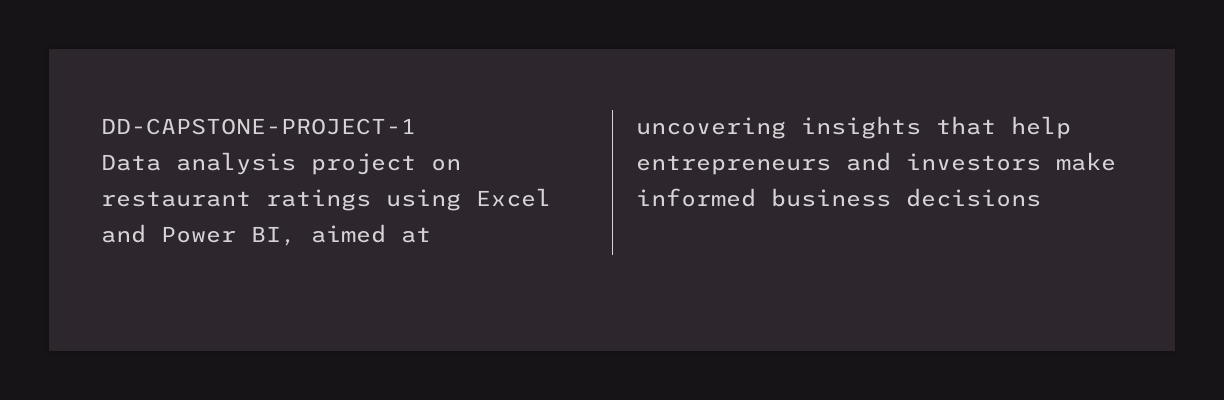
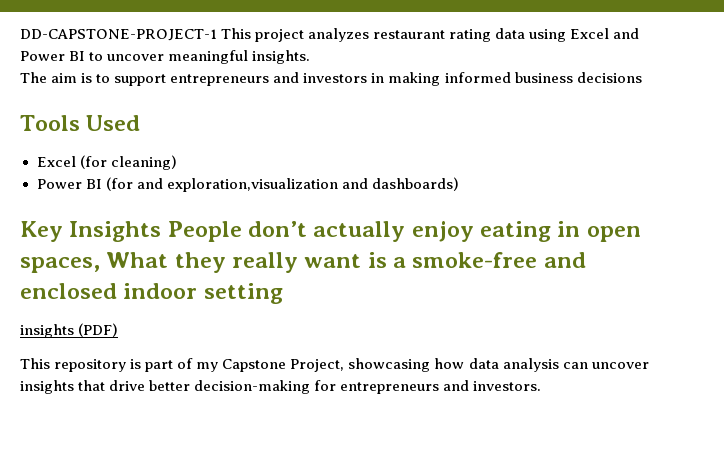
[101,152,461,175] [101,188,551,211] [101,224,431,246] [636,116,1071,139] // Data analysis project on restaurant ratings using Excel and Power BI, aimed at uncovering insights that help -> [221,28,640,42] [20,50,311,64] [20,72,167,86] This project analyzes restaurant rating data using Excel and Power BI to uncover meaningful insights. // The aim is to support
[1056,152,1116,171] make -> [371,72,441,86] in making
(1041, 197) none -> [20,115,141,131] [36,155,177,170] [36,177,459,192] [20,221,641,242] [20,252,586,273] [20,283,283,304] [20,323,119,338] [20,358,649,372] [20,380,542,394] // Tools Used // Excel (for cleaning) // Power BI (for and exploration,visualization and dashboards) // Key Insights People don’t actually enjoy eating in open spaces, What they really want is a smoke-free and enclosed indoor setting // insights (PDF) // This repository is part of my Capstone Project, showcasing how data analysis can uncover insights that drive better decision-making for entrepreneurs and investors.

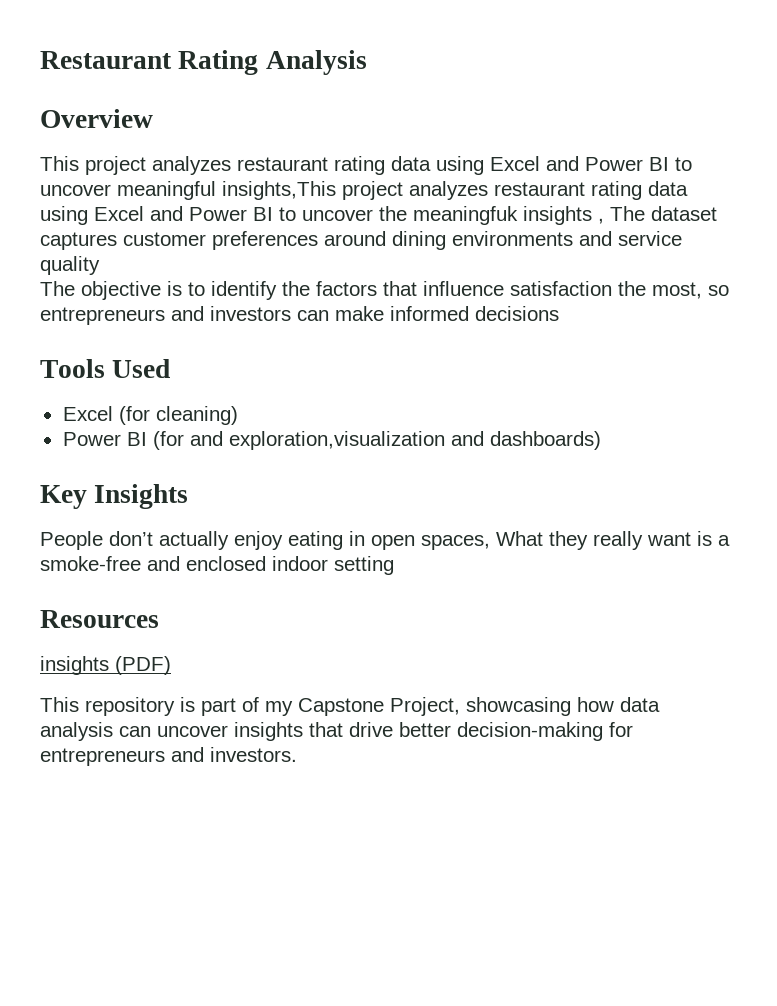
[20,29,217,41] DD-CAPSTONE-PROJECT-1 -> [40,50,367,75] [40,109,153,128] Restaurant Rating Analysis // Overview //
[252,50,311,64] [20,72,78,83] insights. // The aim -> [222,181,688,200] [40,206,717,225] [40,231,682,250] [40,256,100,275] [40,281,161,300] insights,This project analyzes restaurant rating data using Excel and Power BI to uncover the meaningfuk insights , The dataset captures customer preferences around dining environments and service quality // The objective
[114,72,573,86] support entrepreneurs and investors in making informed business -> [211,281,729,300] [40,306,469,325] identify the factors that influence satisfaction the most, so entrepreneurs and investors can make informed
(162, 231) none -> (189, 496) //
(283, 293) none -> [40,610,159,628] // Resources

